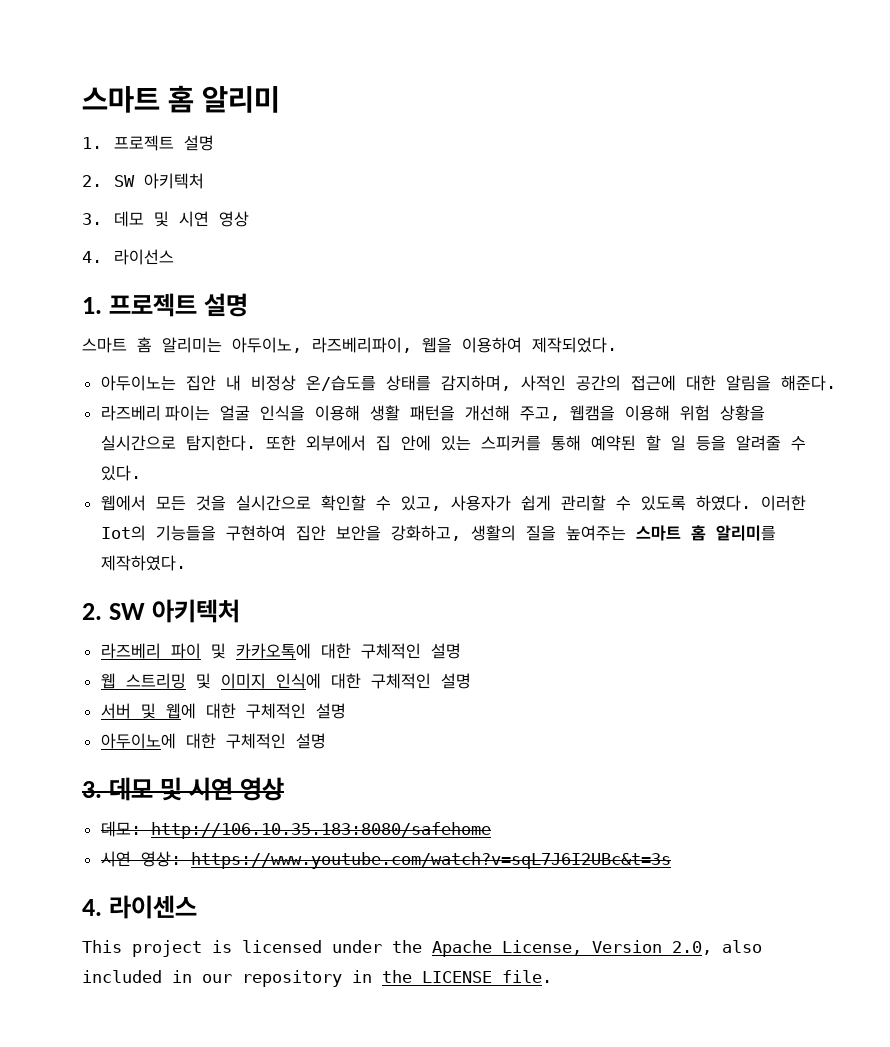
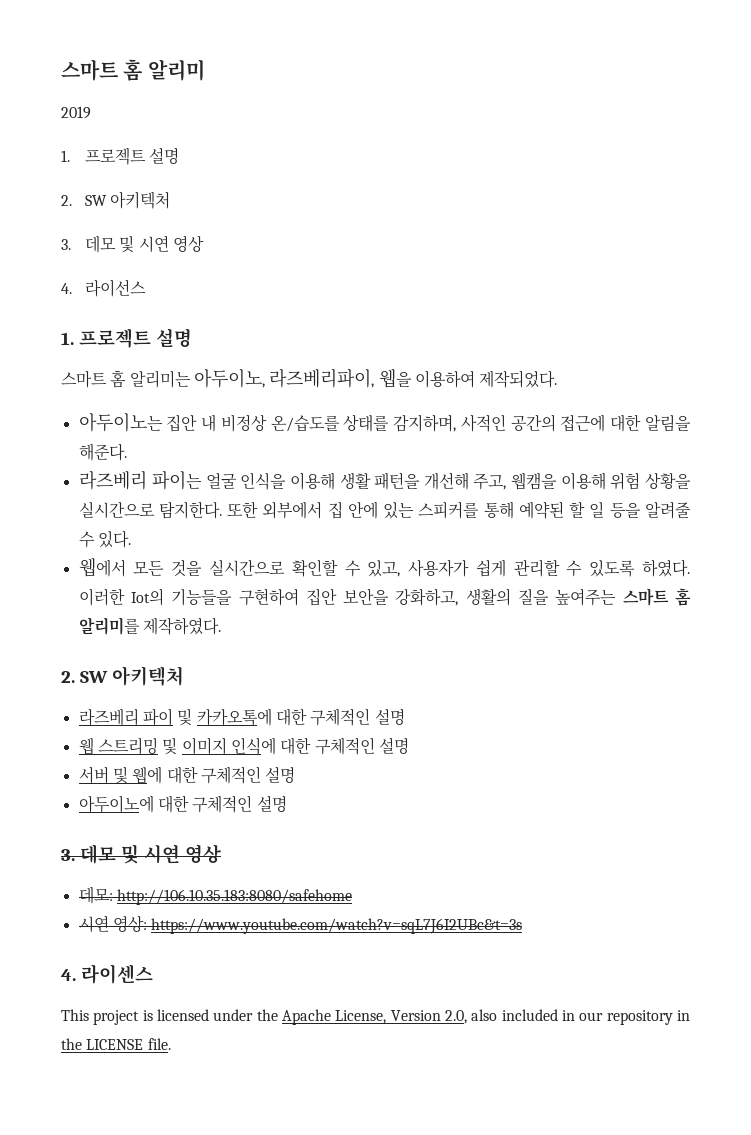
(281, 99) none -> [61,106,91,119] // 2019

